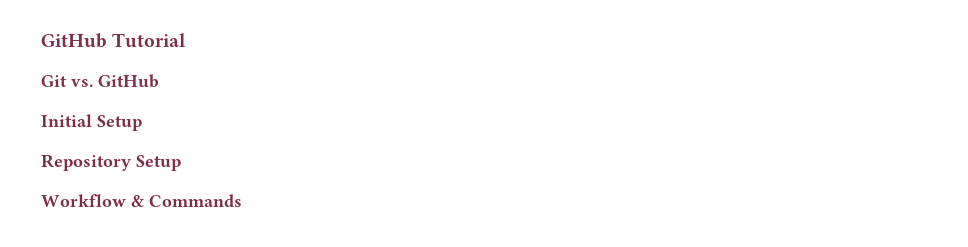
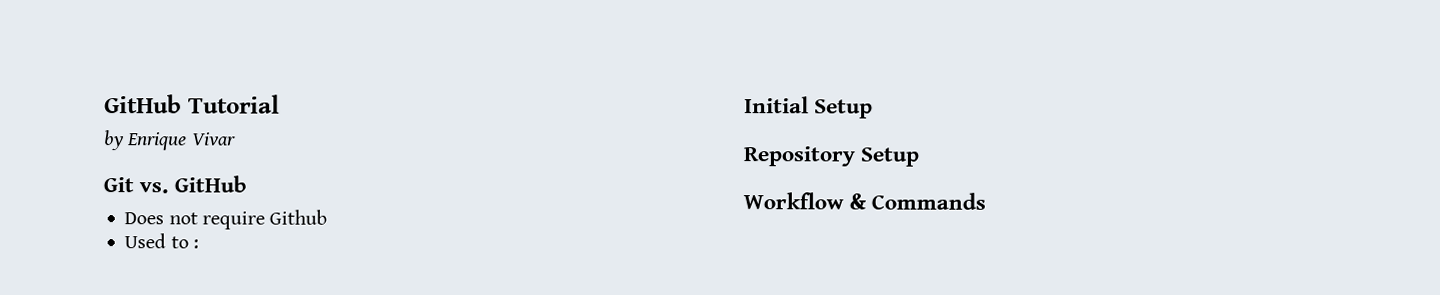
(187, 40) none -> [103,130,236,151] // by Enrique Vivar
(159, 81) none -> [124,209,328,230] [124,233,199,249] // Does not require Github // Used to :

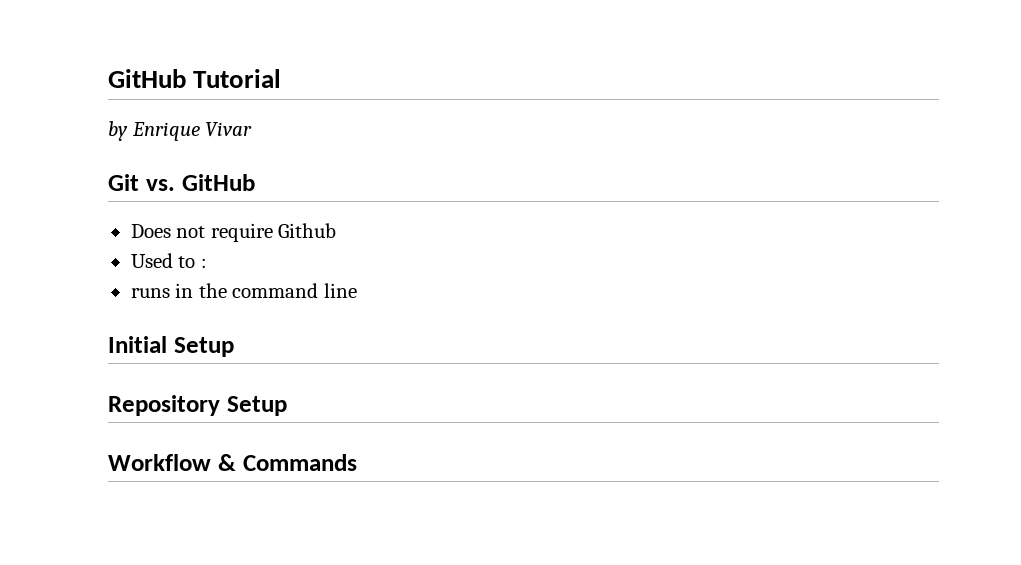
(199, 244) none -> [130,283,357,298] // runs in the command line

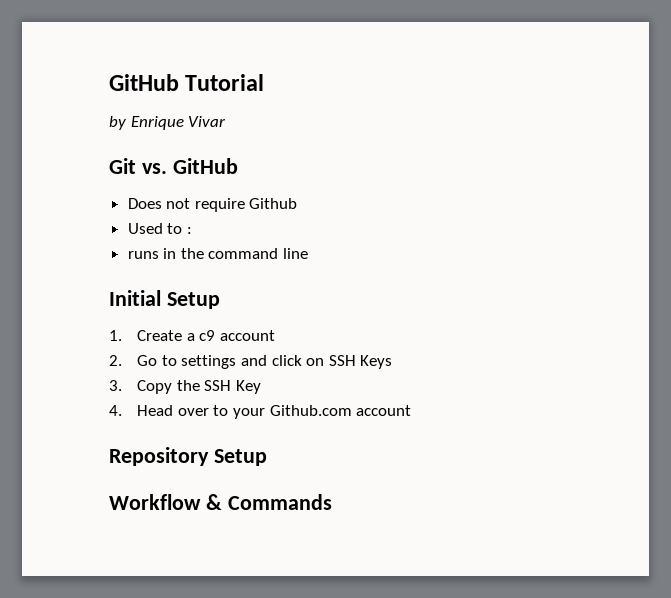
(234, 347) none -> [109,330,275,341] [109,355,393,369] [109,380,261,394] [109,405,412,419] // 1. Create a c9 account // 2. Go to settings and click on SSH Keys // 3. Copy the SSH Key // 4. Head over to your Github.com account

